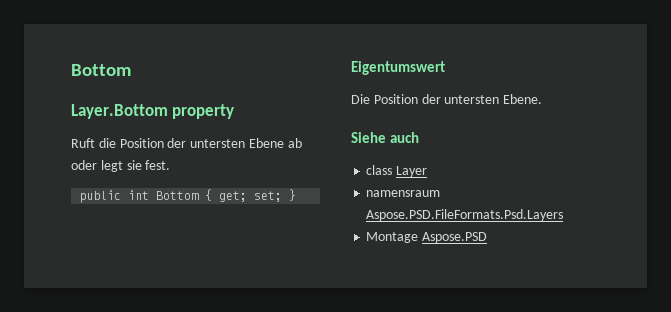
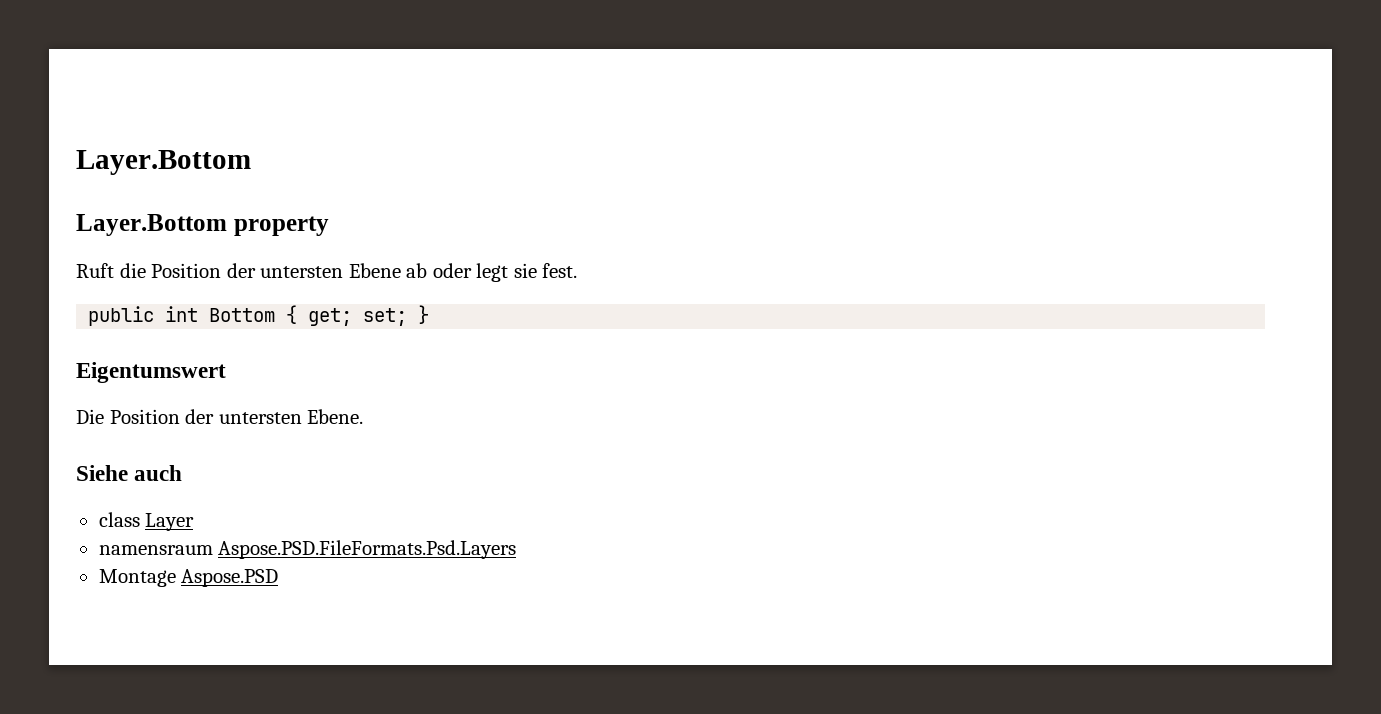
[71,64,131,76] Bottom -> [76,150,251,175] Layer.Bottom

